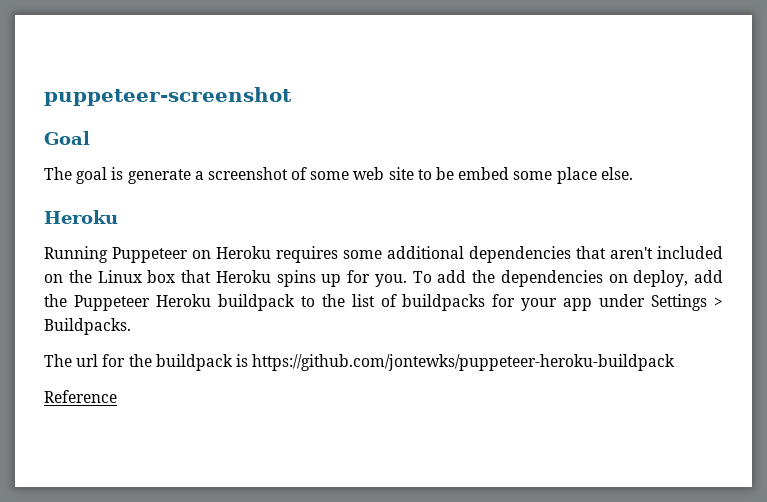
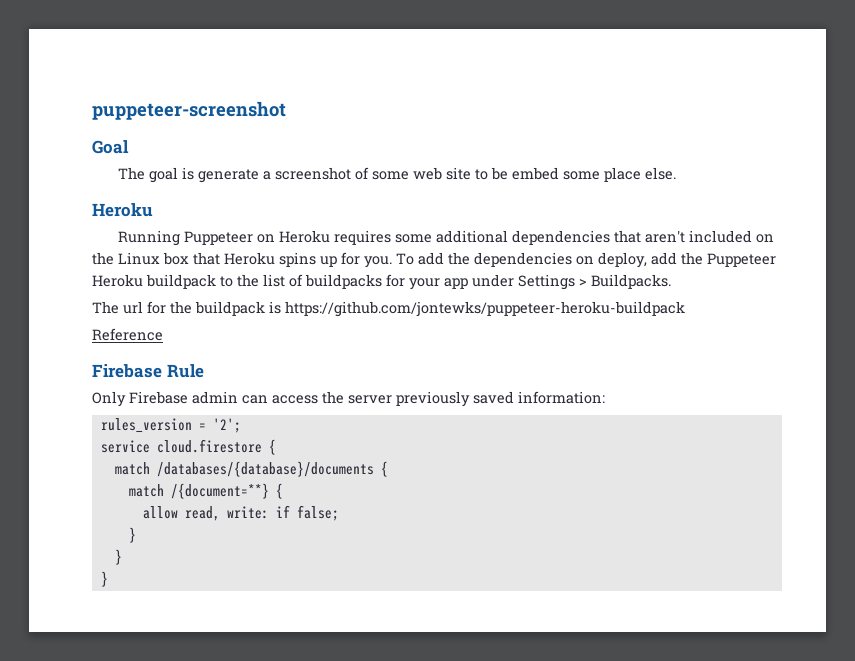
(117, 396) none -> [92,364,204,378] [92,391,605,407] [100,418,241,433] [100,439,276,455] [114,461,388,477] [128,483,283,499] [142,505,339,521] [128,527,136,543] [114,549,122,565] [100,571,108,587] // Firebase Rule // Only Firebase admin can access the server previously saved information: // rules_version = '2'; // service cloud.firestore { // match /databases/{database}/documents { // match /{document=**} { // allow read, write: if false; // } // } // }

